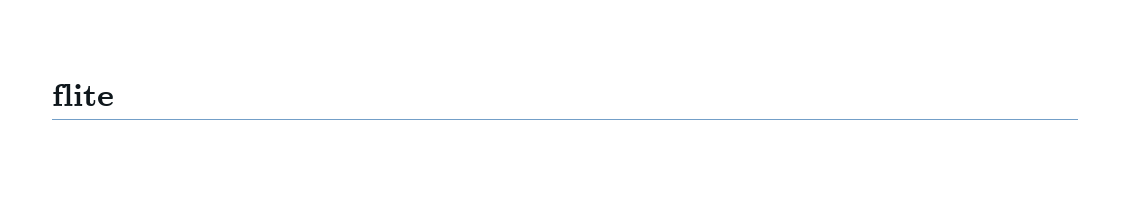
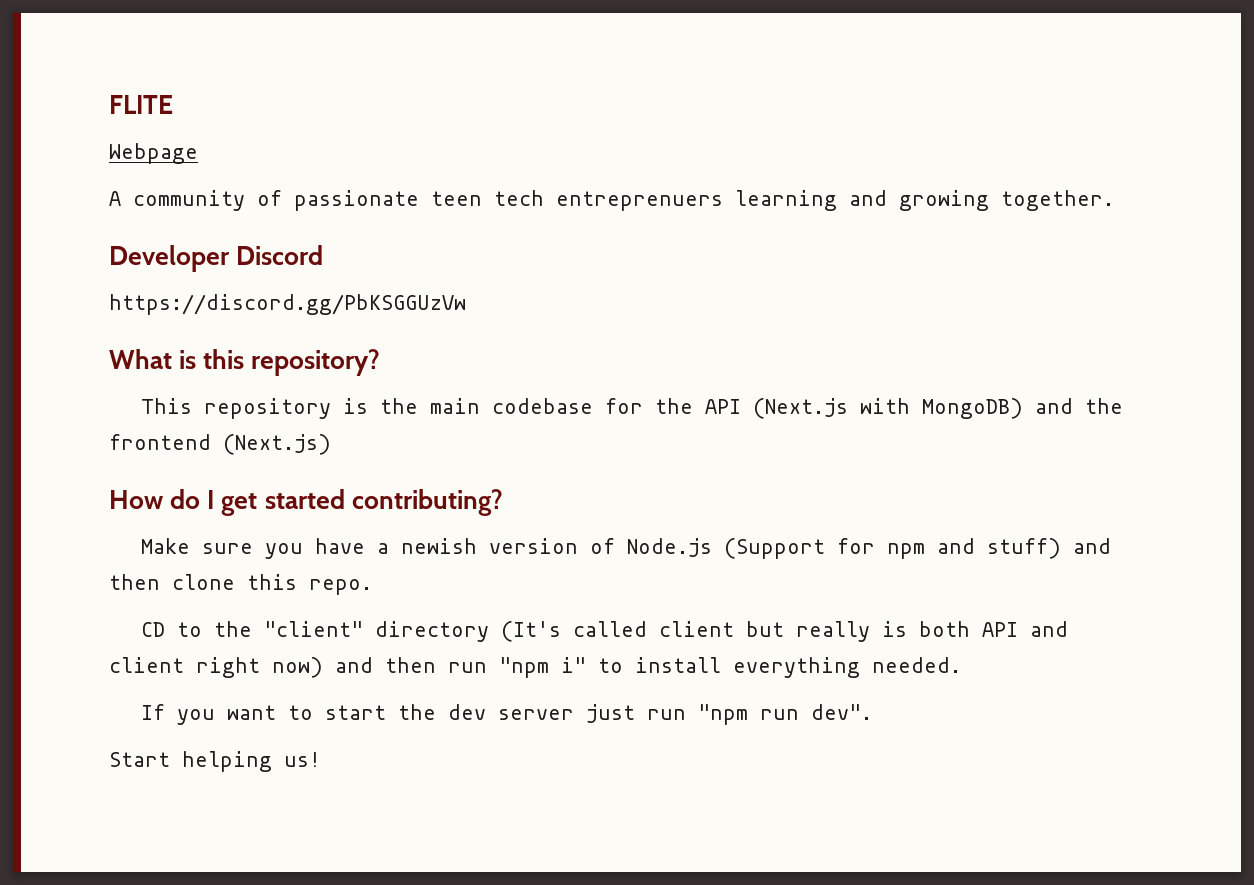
[52,84,114,106] flite -> [109,95,173,114] [109,143,198,164] [109,190,1114,211] [109,245,324,272] [109,294,466,315] [109,349,381,376] [140,398,1123,419] [109,434,331,455] [109,489,503,516] [140,538,1111,559] [109,574,372,595] [140,621,1068,642] [109,657,961,678] [140,704,872,725] [109,751,321,772] FLITE // Webpage // A community of passionate teen tech entreprenuers learning and growing together. // Developer Discord // https://discord.gg/PbKSGGUzVw // What is this repository? // This repository is the main codebase for the API (Next.js with MongoDB) and the frontend (Next.js) // How do I get started contributing? // Make sure you have a newish version of Node.js (Support for npm and stuff) and then clone this repo. // CD to the "client" directory (It's called client but really is both API and client right now) and then run "npm i" to install everything needed. // If you want to start the dev server just run "npm run dev". // Start helping us!

